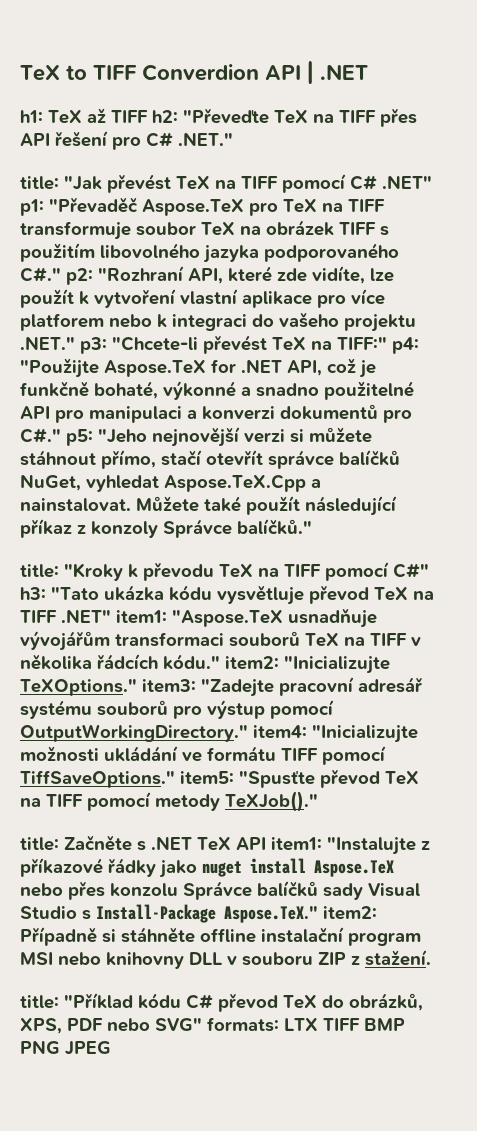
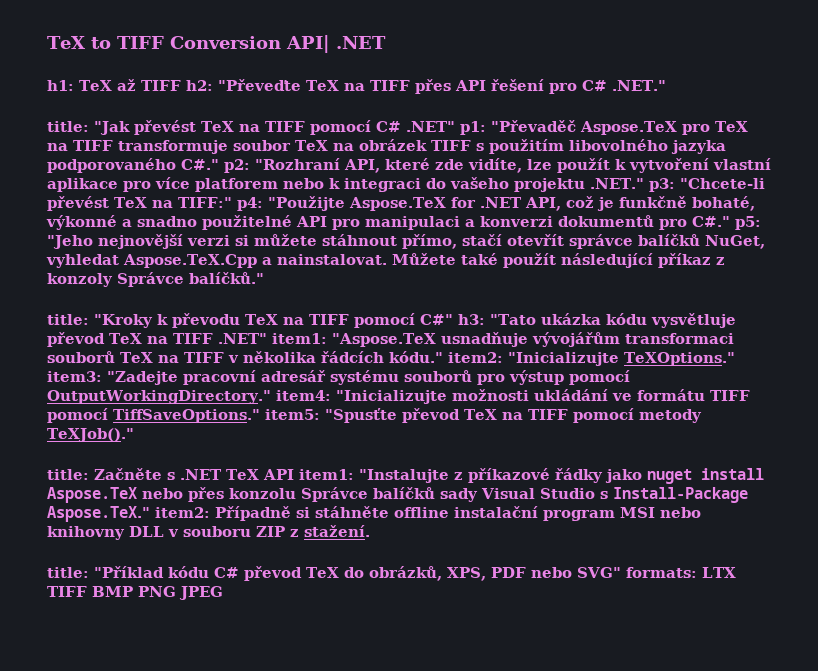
[142,61,314,84] Converdion API | -> [169,35,330,53] Conversion API|

